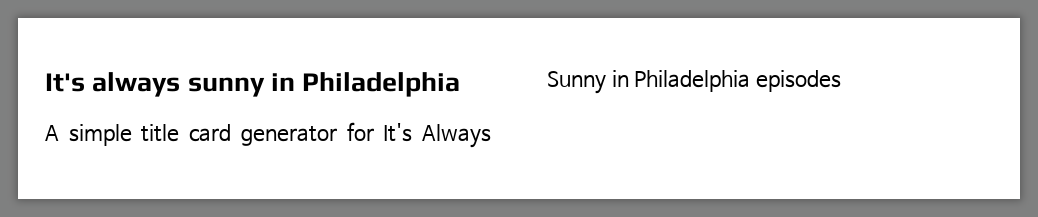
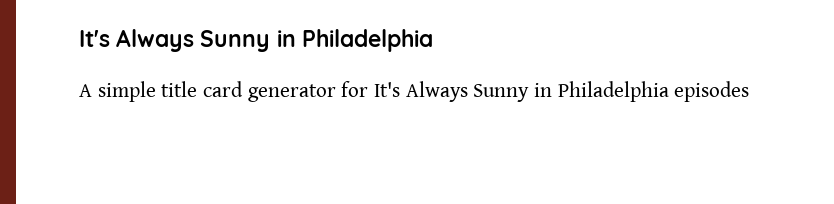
[45,72,265,97] It's always sunny -> [79,29,271,52] It's Always Sunny

